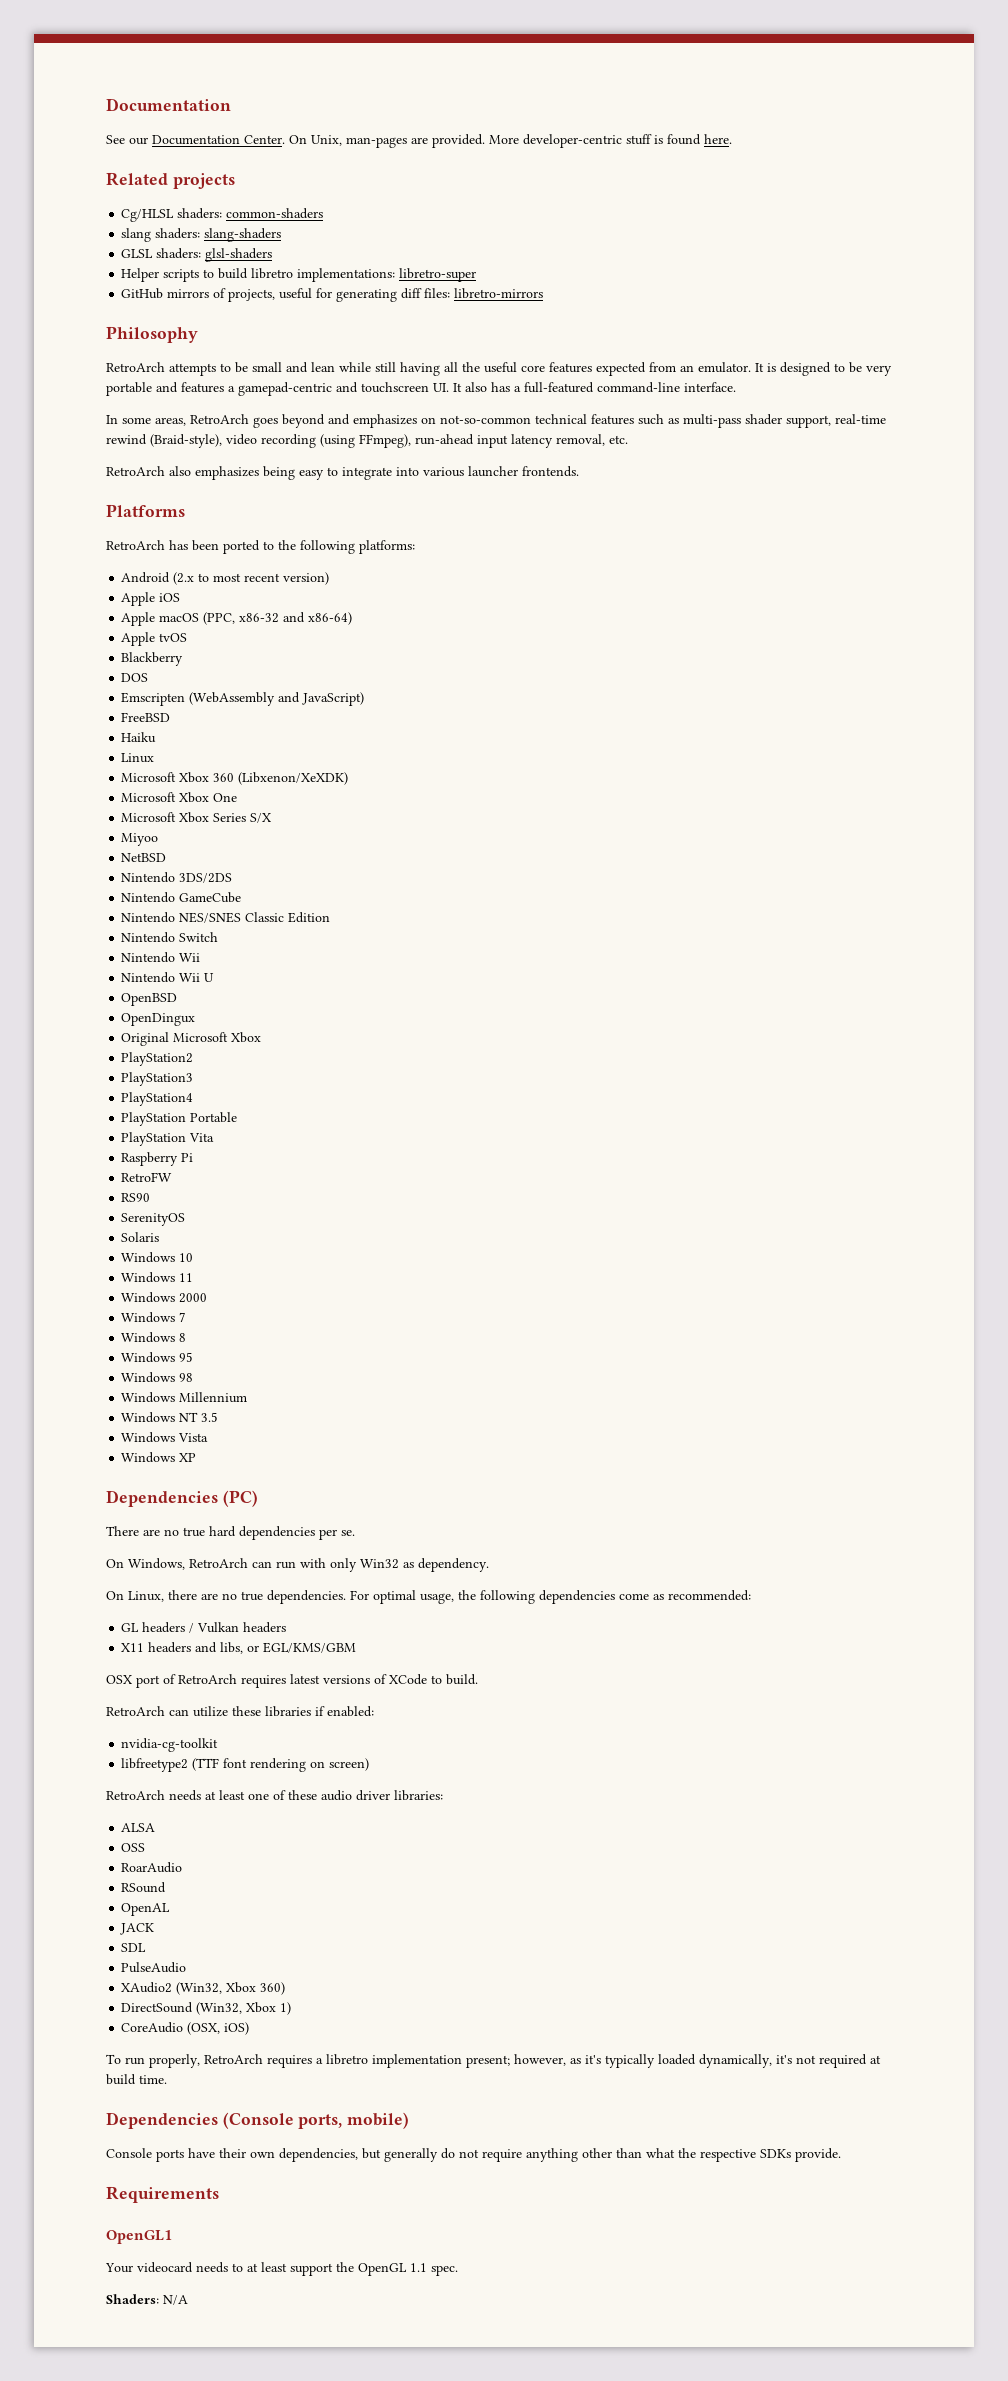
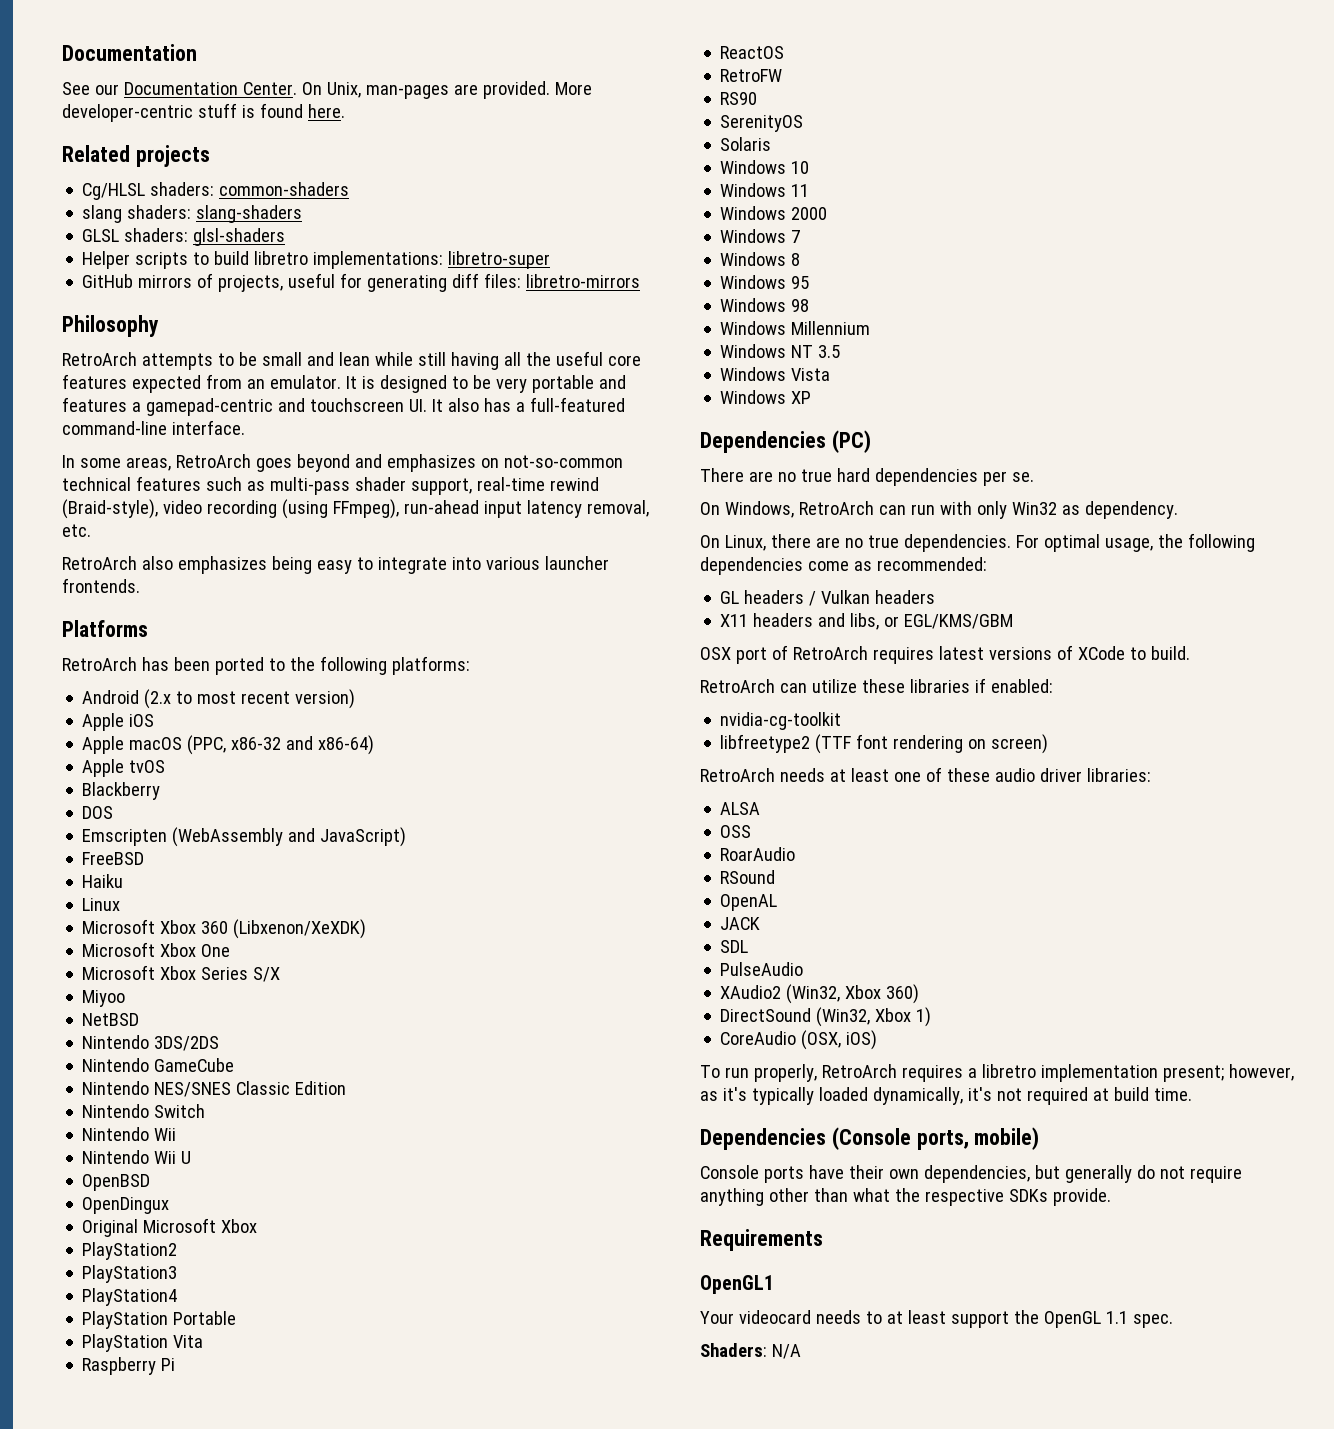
(194, 1157) none -> [720,46,785,59] // ReactOS

